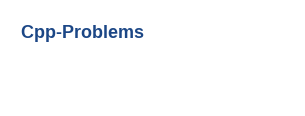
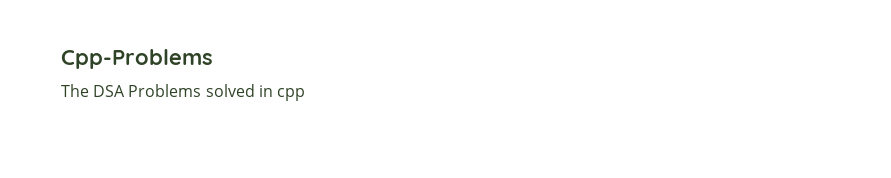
(144, 33) none -> [61,84,305,101] // The DSA Problems solved in cpp

